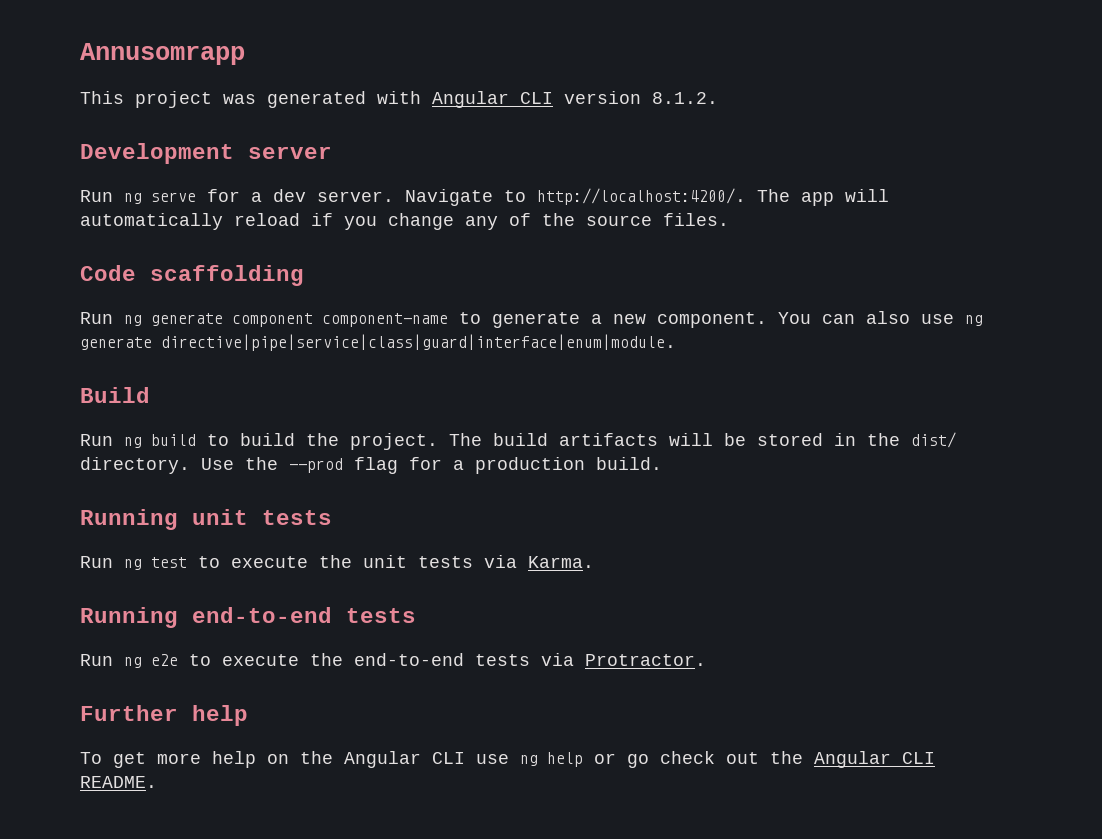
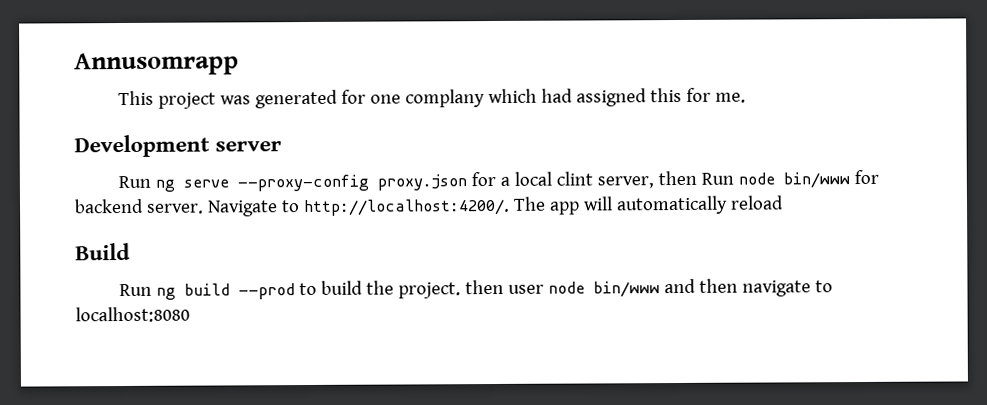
[377,91,718,108] with Angular CLI version 8.1.2. -> [340,87,746,108] for one complany which had assigned this for me.
[207,189,306,202] for a dev -> [236,169,879,192] [74,198,144,214] --proxy-config proxy.json for a local clint server, then Run node bin/www for backend
[311,213,729,230] [80,265,304,286] [80,311,983,328] [80,334,676,351] if you change any of the source files. // Code scaffolding // Run ng generate component component-name to generate a new component. You can also use ng generate directive|pipe|service|class|guard|interface|enum|module. -> (784, 202) none
(196, 440) none -> [237,283,295,300] --prod
[449,432,956,448] [80,457,662,474] [80,509,332,530] [80,555,594,570] [80,607,416,628] [80,653,706,668] [80,705,248,726] [80,751,935,768] [80,776,157,788] The build artifacts will be stored in the dist/ directory. Use the --prod flag for a production build. // Running unit tests // Run ng test to execute the unit tests via Karma. // Running end-to-end tests // Run ng e2e to execute the end-to-end tests via Protractor. // Further help // To get more help on the Angular CLI use ng help or go check out the Angular CLI README. -> [464,278,833,298] [75,306,190,323] then user node bin/www and then navigate to localhost:8080

